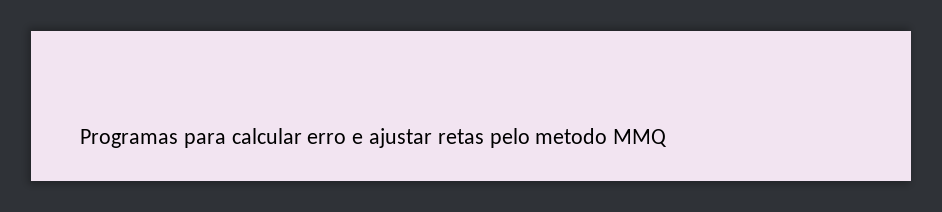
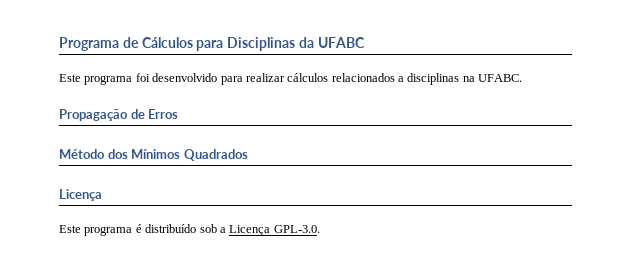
[80,128,668,148] Programas para calcular erro e ajustar retas pelo metodo MMQ -> [59,37,365,51] [59,73,523,85] [59,109,179,121] [59,149,248,161] [59,189,102,201] [59,224,320,236] Programa de Cálculos para Disciplinas da UFABC // Este programa foi desenvolvido para realizar cálculos relacionados a disciplinas na UFABC. // Propagação de Erros // Método dos Mínimos Quadrados // Licença // Este programa é distribuído sob a Licença GPL-3.0.

